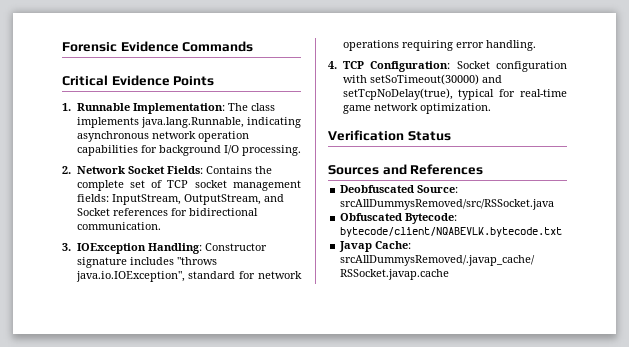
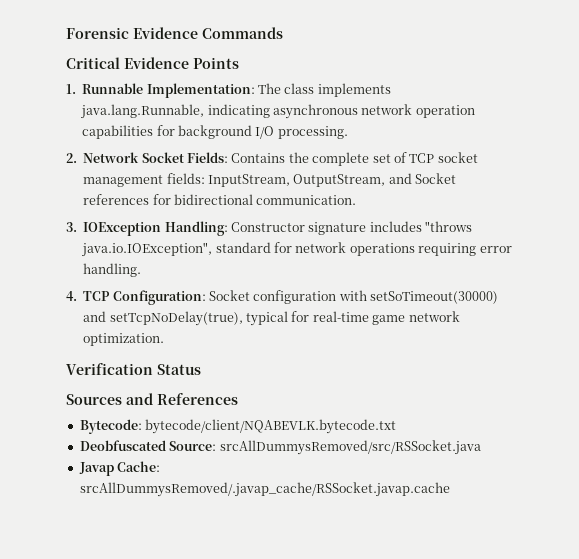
(484, 169) none -> [79,419,397,434] // Bytecode: bytecode/client/NQABEVLK.bytecode.txt
[340,213,458,224] [340,227,563,237] // Obfuscated Bytecode: bytecode/client/NQABEVLK.bytecode.txt -> (481, 447) none

